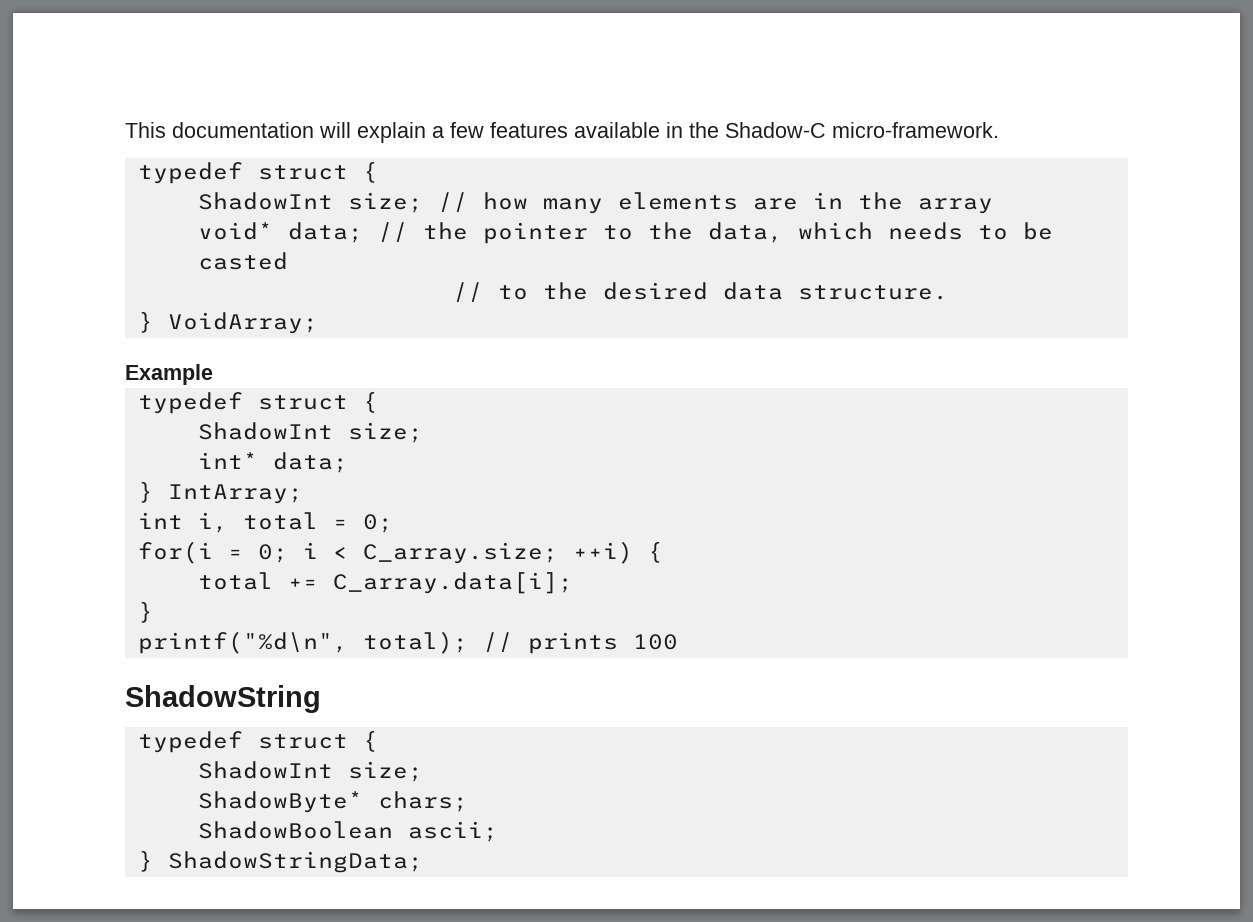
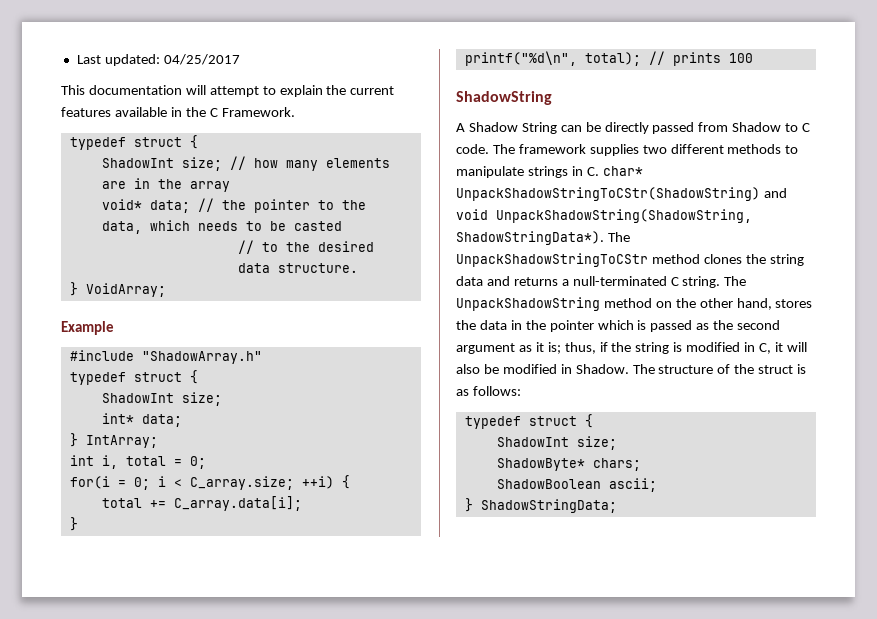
[125,122,484,143] This documentation will explain a few -> [76,54,240,66] [61,85,395,97] Last updated: 04/25/2017 // This documentation will attempt to explain the current
[725,122,999,138] Shadow-C micro-framework. -> [209,107,295,117] C Framework.
(213, 374) none -> [69,350,262,364] // #include "ShadowArray.h"
(321, 699) none -> [456,122,811,134] [456,144,799,156] [456,166,643,178] [456,187,787,201] [456,209,752,223] [456,231,630,245] [456,253,804,267] [456,276,747,288] [456,297,813,311] [456,320,781,332] [456,342,807,354] [456,364,807,374] [456,386,521,396] // A Shadow String can be directly passed from Shadow to C code. The framework supplies two different methods to manipulate strings in C. char* UnpackShadowStringToCStr(ShadowString) and void UnpackShadowString(ShadowString, ShadowStringData*). The UnpackShadowStringToCStr method clones the string data and returns a null-terminated C string. The UnpackShadowString method on the other hand, stores the data in the pointer which is passed as the second argument as it is; thus, if the string is modified in C, it will also be modified in Shadow. The structure of the struct is as follows:

